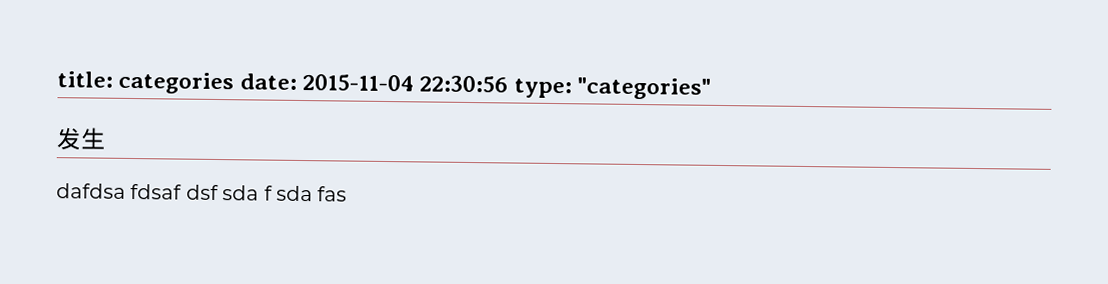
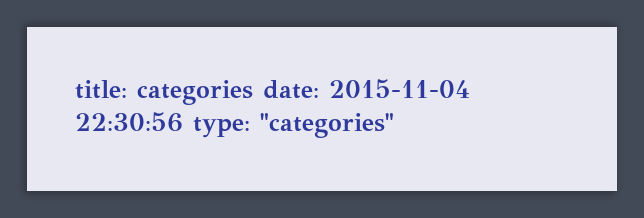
[56,127,106,151] [56,183,348,202] // 发生 // dafdsa fdsaf dsf sda f sda fas -> (394, 125) none

